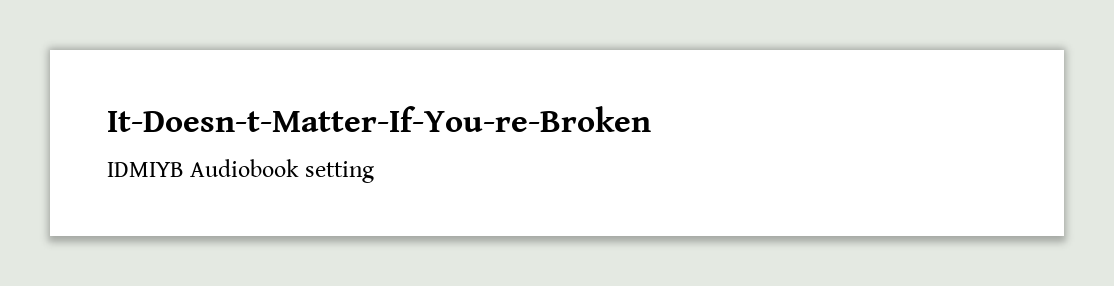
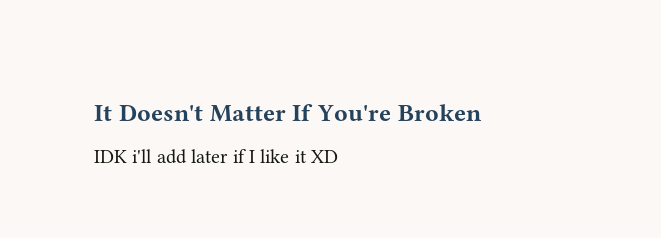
[107,106,651,132] [107,159,374,183] It-Doesn-t-Matter-If-You-re-Broken // IDMIYB Audiobook setting -> [94,104,482,122] [94,149,339,164] It Doesn't Matter If You're Broken // IDK i'll add later if I like it XD

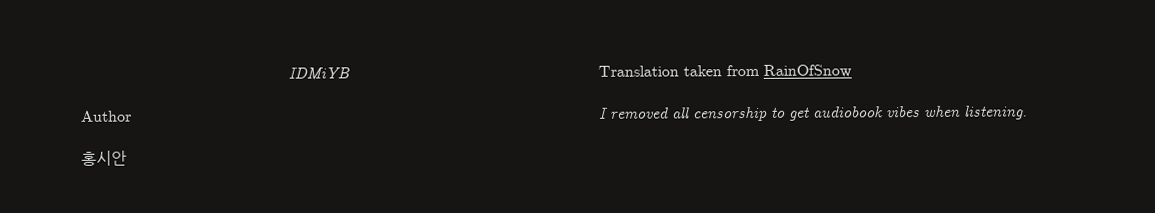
[94,104,482,122] [94,149,339,164] It Doesn't Matter If You're Broken // IDK i'll add later if I like it XD -> [287,67,350,80] [81,110,132,122] [81,150,127,166] [598,64,852,78] [599,105,1028,122] IDMiYB // Author // 홍시안 // Translation taken from RainOfSnow // I removed all censorship to get audiobook vibes when listening.

